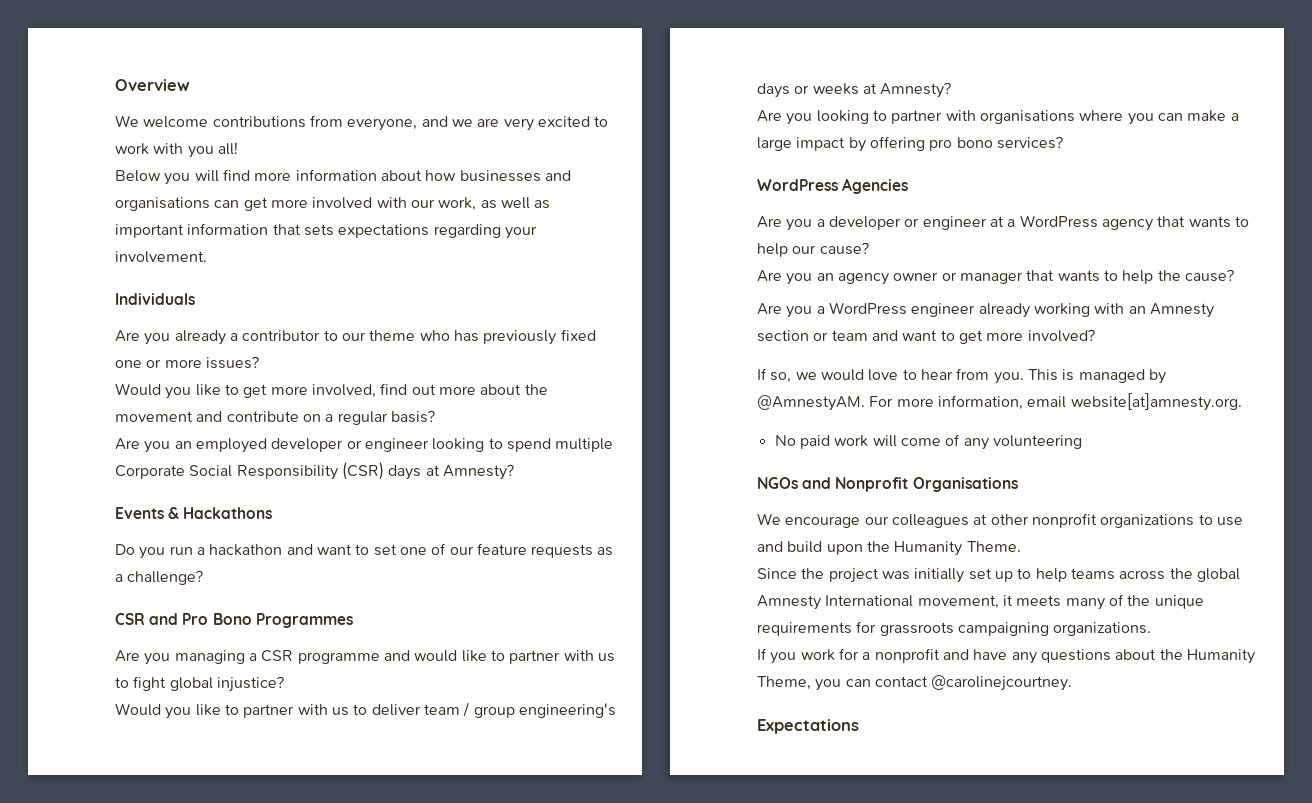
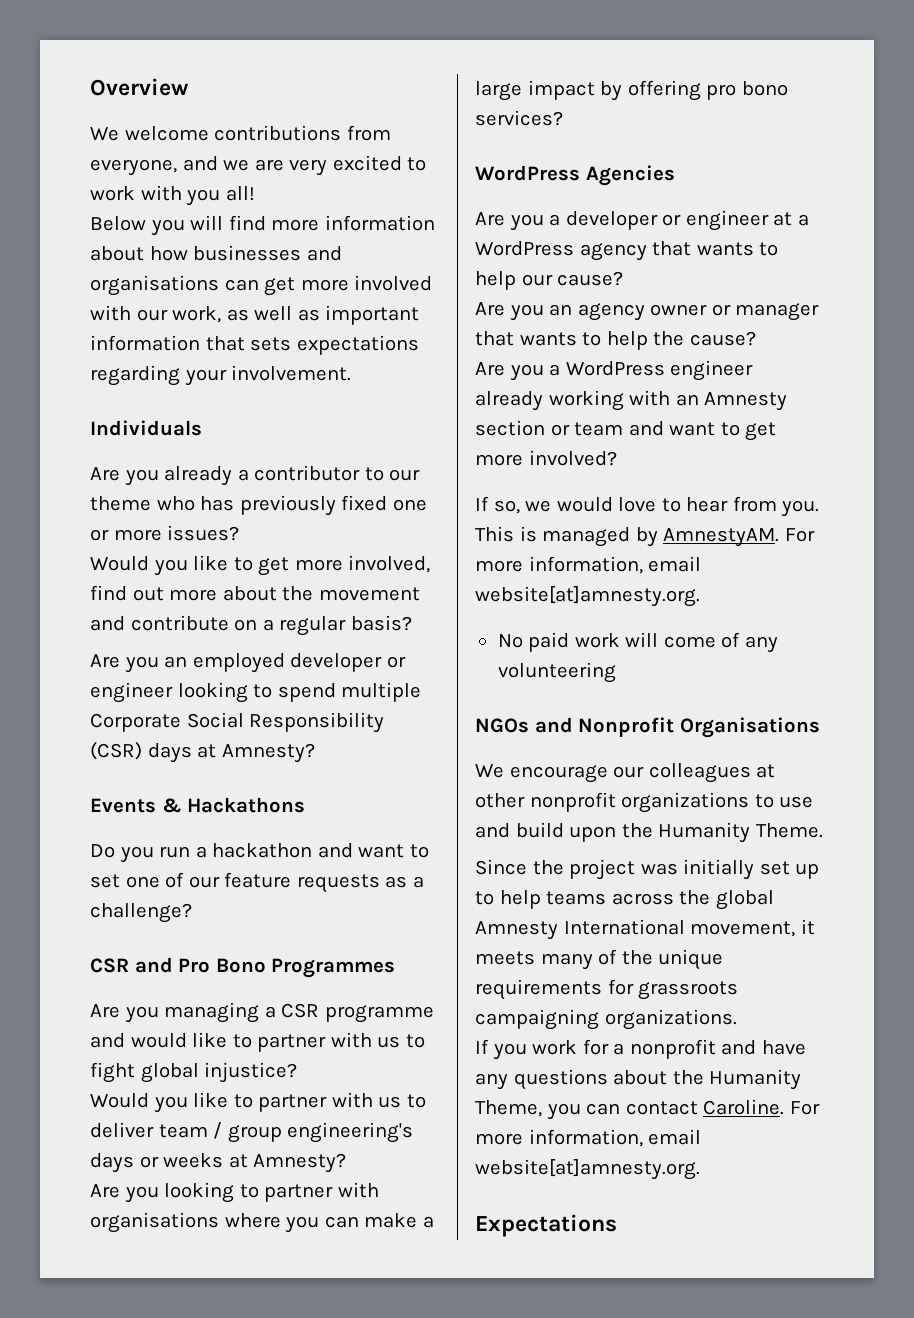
[757,395,865,411] @AmnestyAM. -> [663,528,780,547] AmnestyAM.
[931,675,1073,691] @carolinejcourtney. -> [703,1099,820,1115] [475,1129,702,1147] [475,1159,700,1180] Caroline. For more information, email website[at]amnesty.org.

